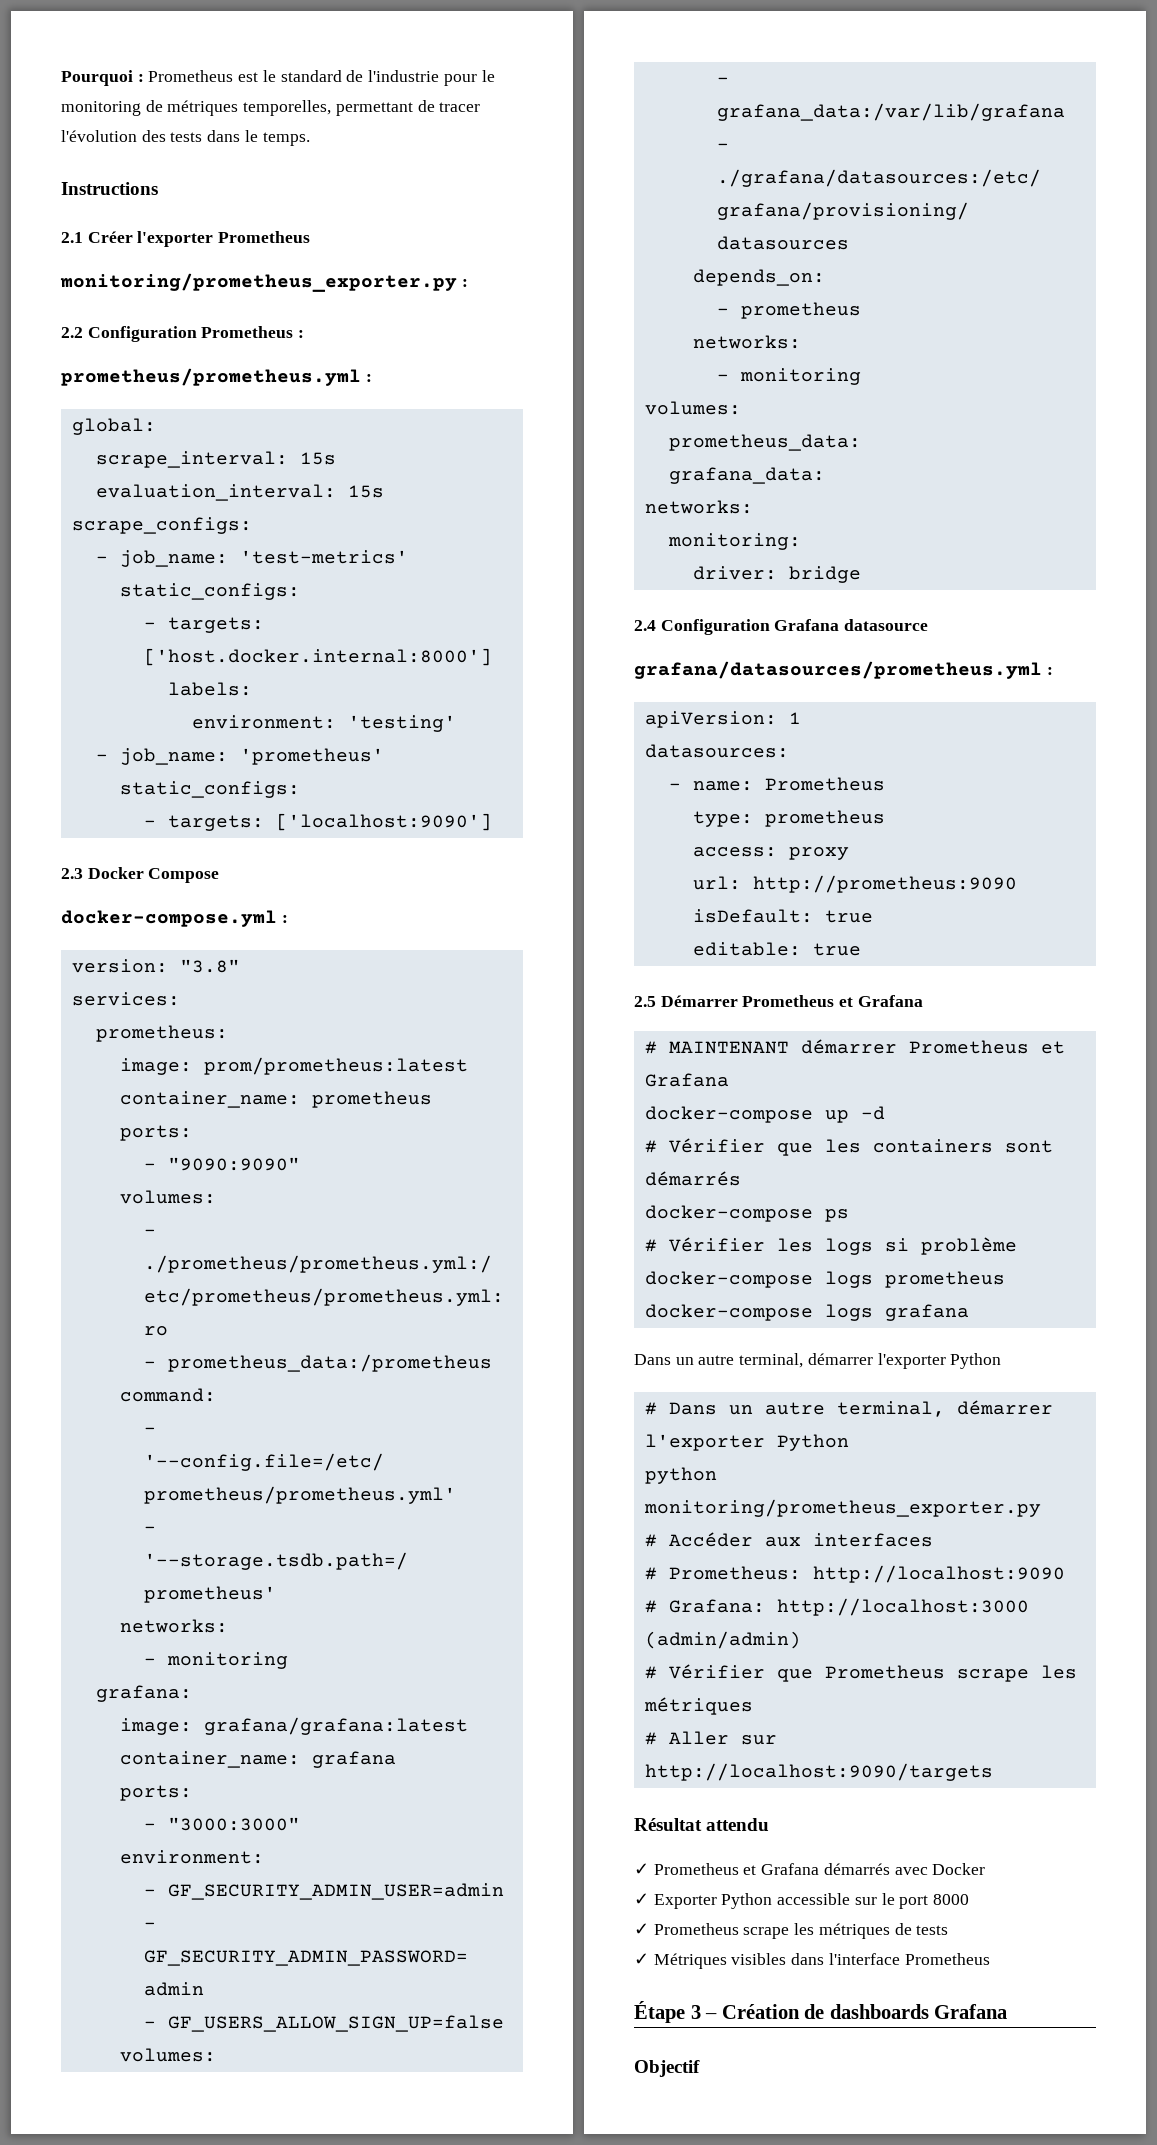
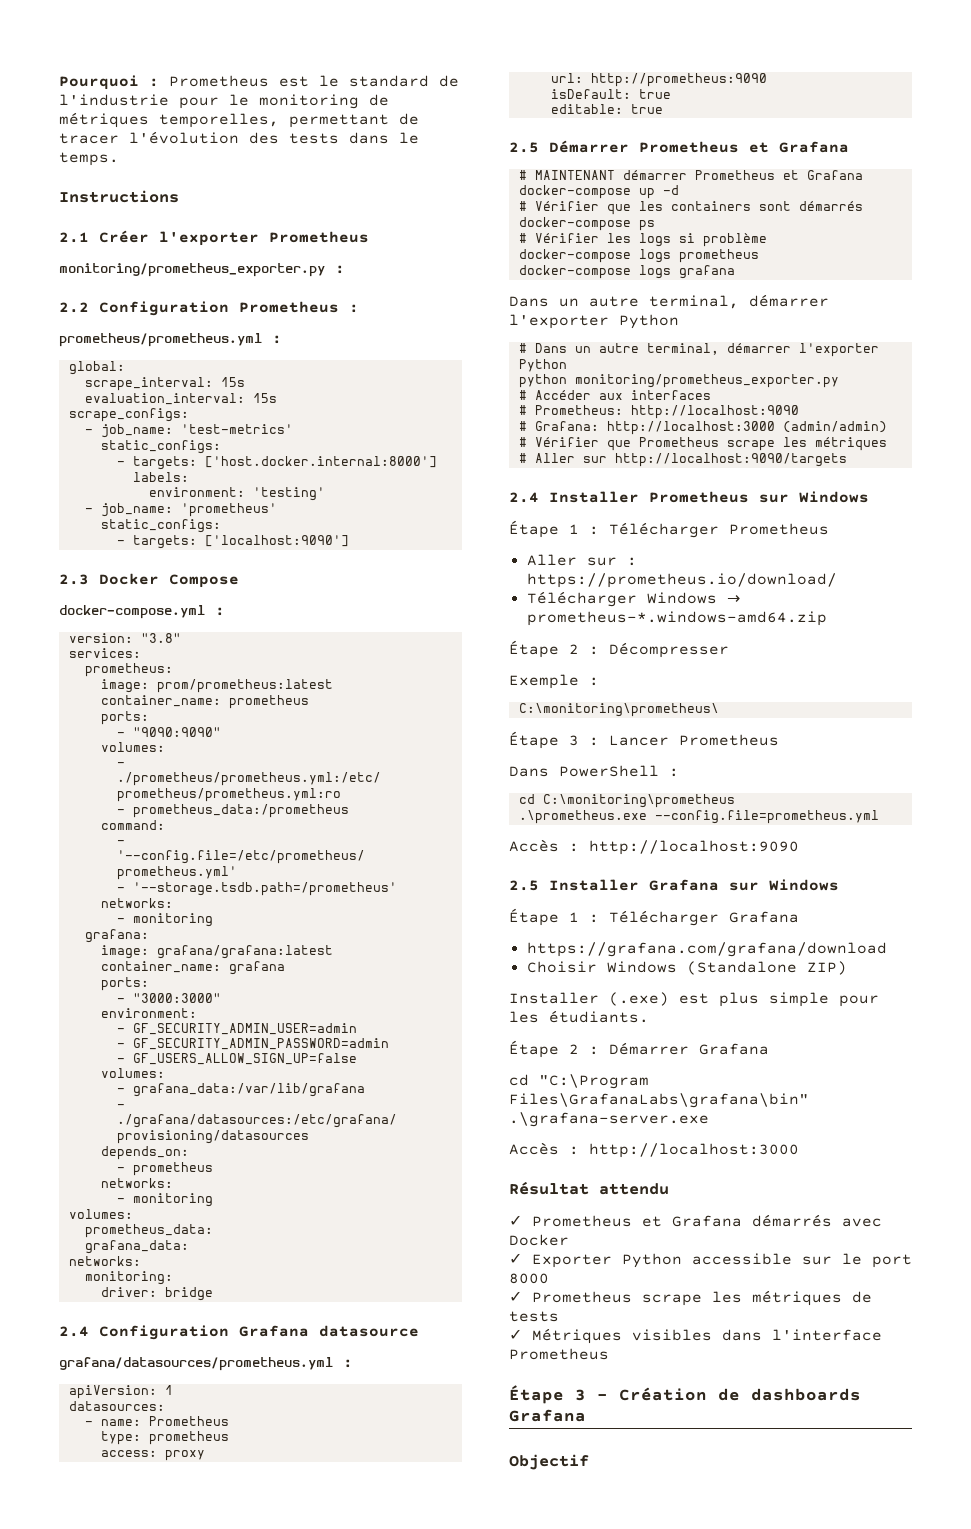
(993, 1772) none -> [509,491,869,503] [509,520,829,538] [526,554,637,566] [526,573,837,588] [526,591,740,607] [526,611,827,626] [509,640,729,658] [509,674,599,689] [518,703,719,717] [509,731,779,749] [509,765,679,777] [518,794,735,808] [518,810,879,824] [509,839,799,855] [509,879,839,891] [509,908,799,926] [526,942,887,957] [526,961,847,975] [509,992,879,1007] [509,1010,649,1023] [509,1040,769,1058] [509,1074,649,1089] [509,1093,809,1108] [509,1112,709,1127] [509,1142,799,1158] // 2.4 Installer Prometheus sur Windows // Étape 1 : Télécharger Prometheus // Aller sur : https://prometheus.io/download/ // Télécharger Windows → prometheus-*.windows-amd64.zip // Étape 2 : Décompresser // Exemple : // C:\monitoring\prometheus\ // Étape 3 : Lancer Prometheus // Dans PowerShell : // cd C:\monitoring\prometheus // .\prometheus.exe --config.file=prometheus.yml // Accès : http://localhost:9090 // 2.5 Installer Grafana sur Windows // Étape 1 : Télécharger Grafana // https://grafana.com/grafana/download // Choisir Windows (Standalone ZIP) // Installer (.exe) est plus simple pour les étudiants. // Étape 2 : Démarrer Grafana // cd "C:\Program Files\GrafanaLabs\grafana\bin" .\grafana-server.exe // Accès : http://localhost:3000

